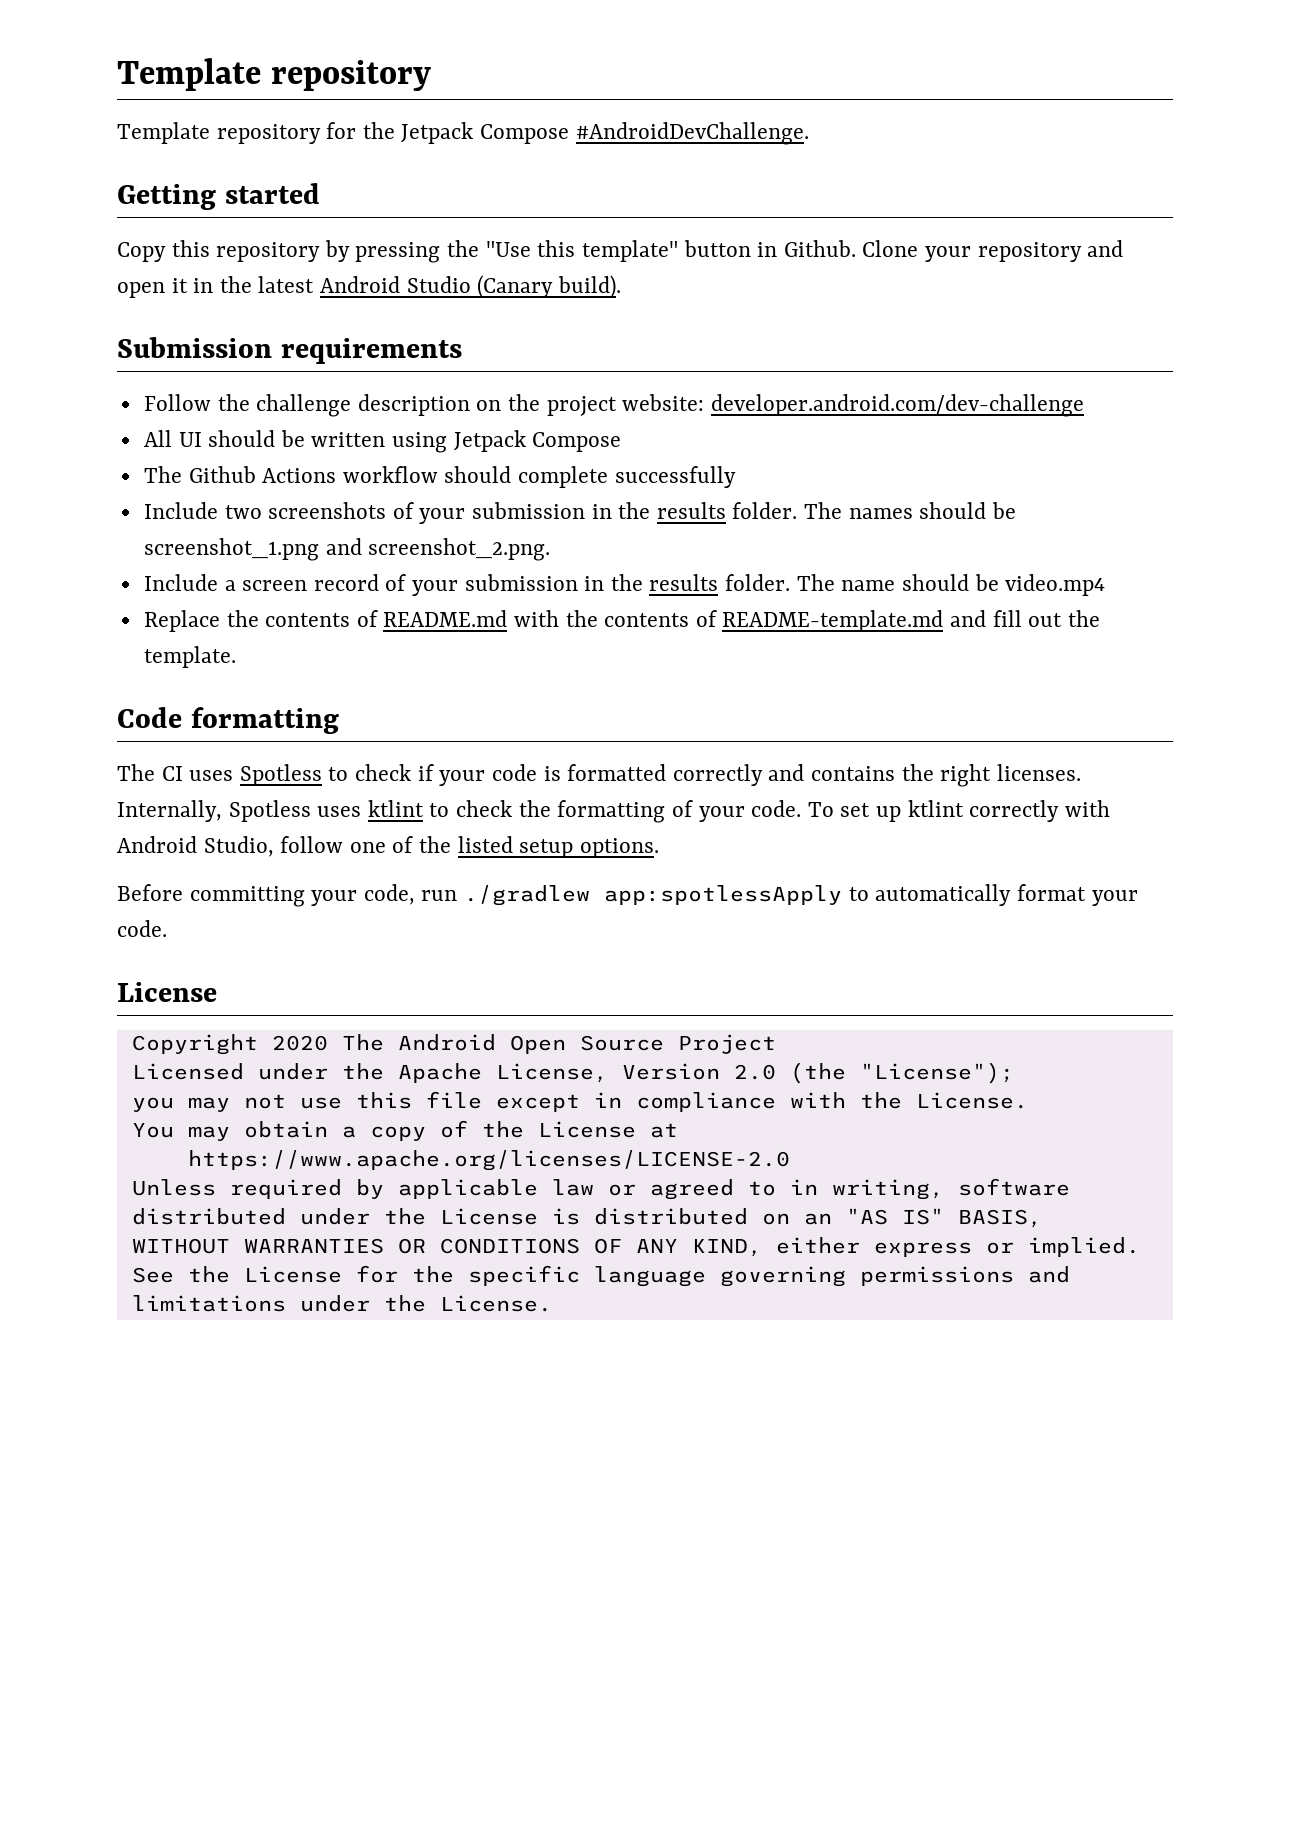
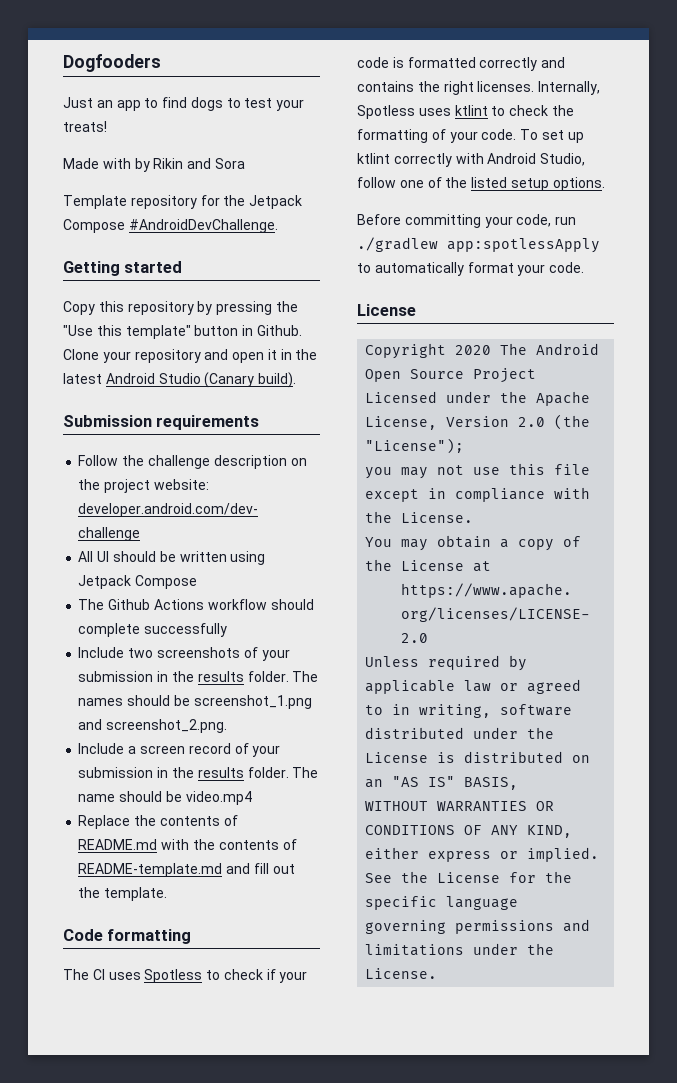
[117,58,432,91] Template repository -> [63,54,161,72] [63,97,305,111] [63,121,107,132] [63,158,245,172] Dogfooders // Just an app to find dogs to test your treats! // Made with by Rikin and Sora

